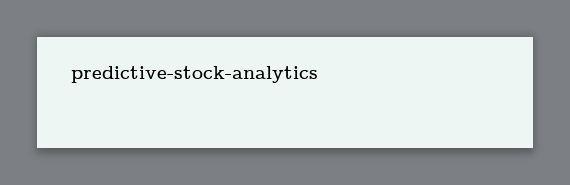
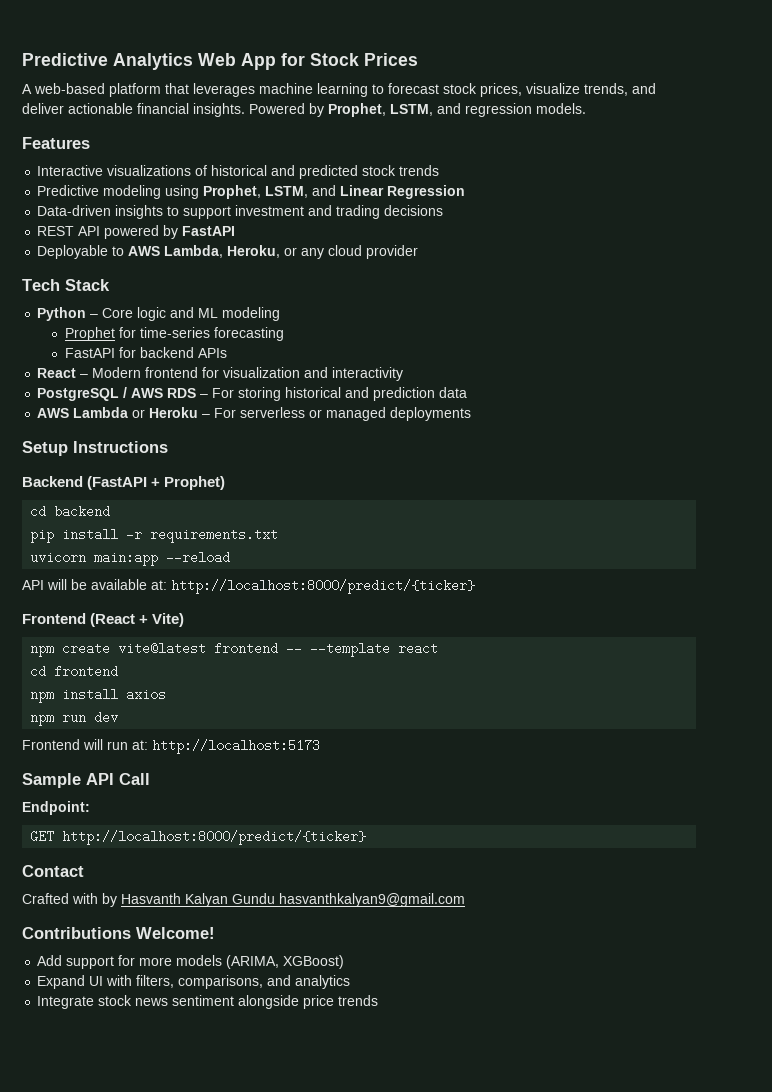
[71,66,318,83] predictive-stock-analytics -> [22,53,418,70] [22,83,656,97] [22,103,586,117] [22,137,90,149] [37,165,440,179] [37,185,466,199] [37,205,444,219] [37,225,236,239] [37,245,419,259] [22,279,110,291] [37,307,281,321] [64,327,284,341] [64,347,227,358] [37,367,404,381] [37,387,468,401] [37,407,472,421] [22,441,168,456] [22,476,226,490] [30,505,111,518] [30,528,279,543] [30,551,231,566] [22,579,475,594] [22,613,185,627] [30,642,439,657] [30,665,119,678] [30,688,167,703] [30,711,119,726] [22,739,320,754] [22,773,150,788] [22,801,90,815] [30,830,367,845] [22,865,84,877] [22,893,465,907] [22,927,215,939] [37,955,345,969] [37,975,351,989] [37,995,379,1009] Predictive Analytics Web App for Stock Prices // A web-based platform that leverages machine learning to forecast stock prices, visualize trends, and deliver actionable financial insights. Powered by Prophet, LSTM, and regression models. // Features // Interactive visualizations of historical and predicted stock trends // Predictive modeling using Prophet, LSTM, and Linear Regression // Data-driven insights to support investment and trading decisions // REST API powered by FastAPI // Deployable to AWS Lambda, Heroku, or any cloud provider // Tech Stack // Python – Core logic and ML modeling // Prophet for time-series forecasting // FastAPI for backend APIs // React – Modern frontend for visualization and interactivity // PostgreSQL / AWS RDS – For storing historical and prediction data // AWS Lambda or Heroku – For serverless or managed deployments // Setup Instructions // Backend (FastAPI + Prophet) // cd backend // pip install -r requirements.txt // uvicorn main:app --reload // API will be available at: http://localhost:8000/predict/{ticker} // Frontend (React + Vite) // npm create vite@latest frontend -- --template react // cd frontend // npm install axios // npm run dev // Frontend will run at: http://localhost:5173 // Sample API Call // Endpoint: // GET http://localhost:8000/predict/{ticker} // Contact // Crafted with by Hasvanth Kalyan Gundu hasvanthkalyan9@gmail.com // Contributions Welcome! // Add support for more models (ARIMA, XGBoost) // Expand UI with filters, comparisons, and analytics // Integrate stock news sentiment alongside price trends

